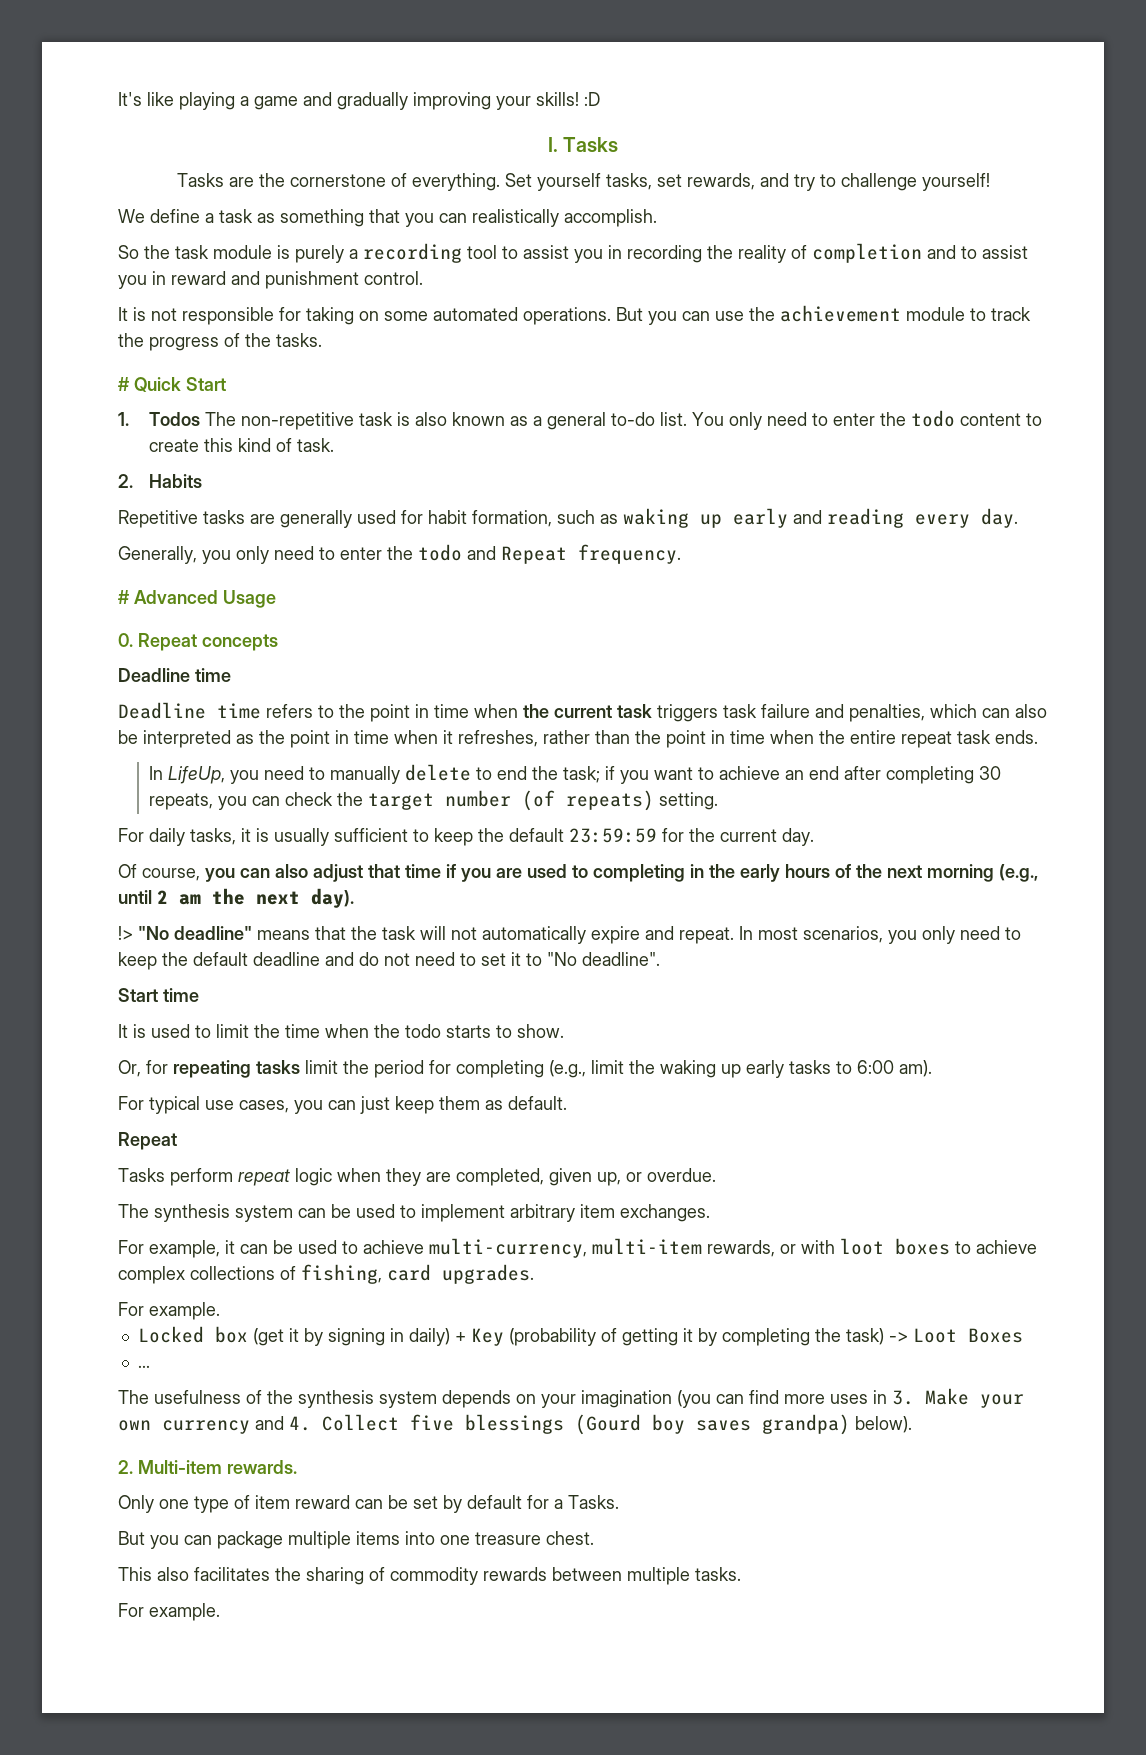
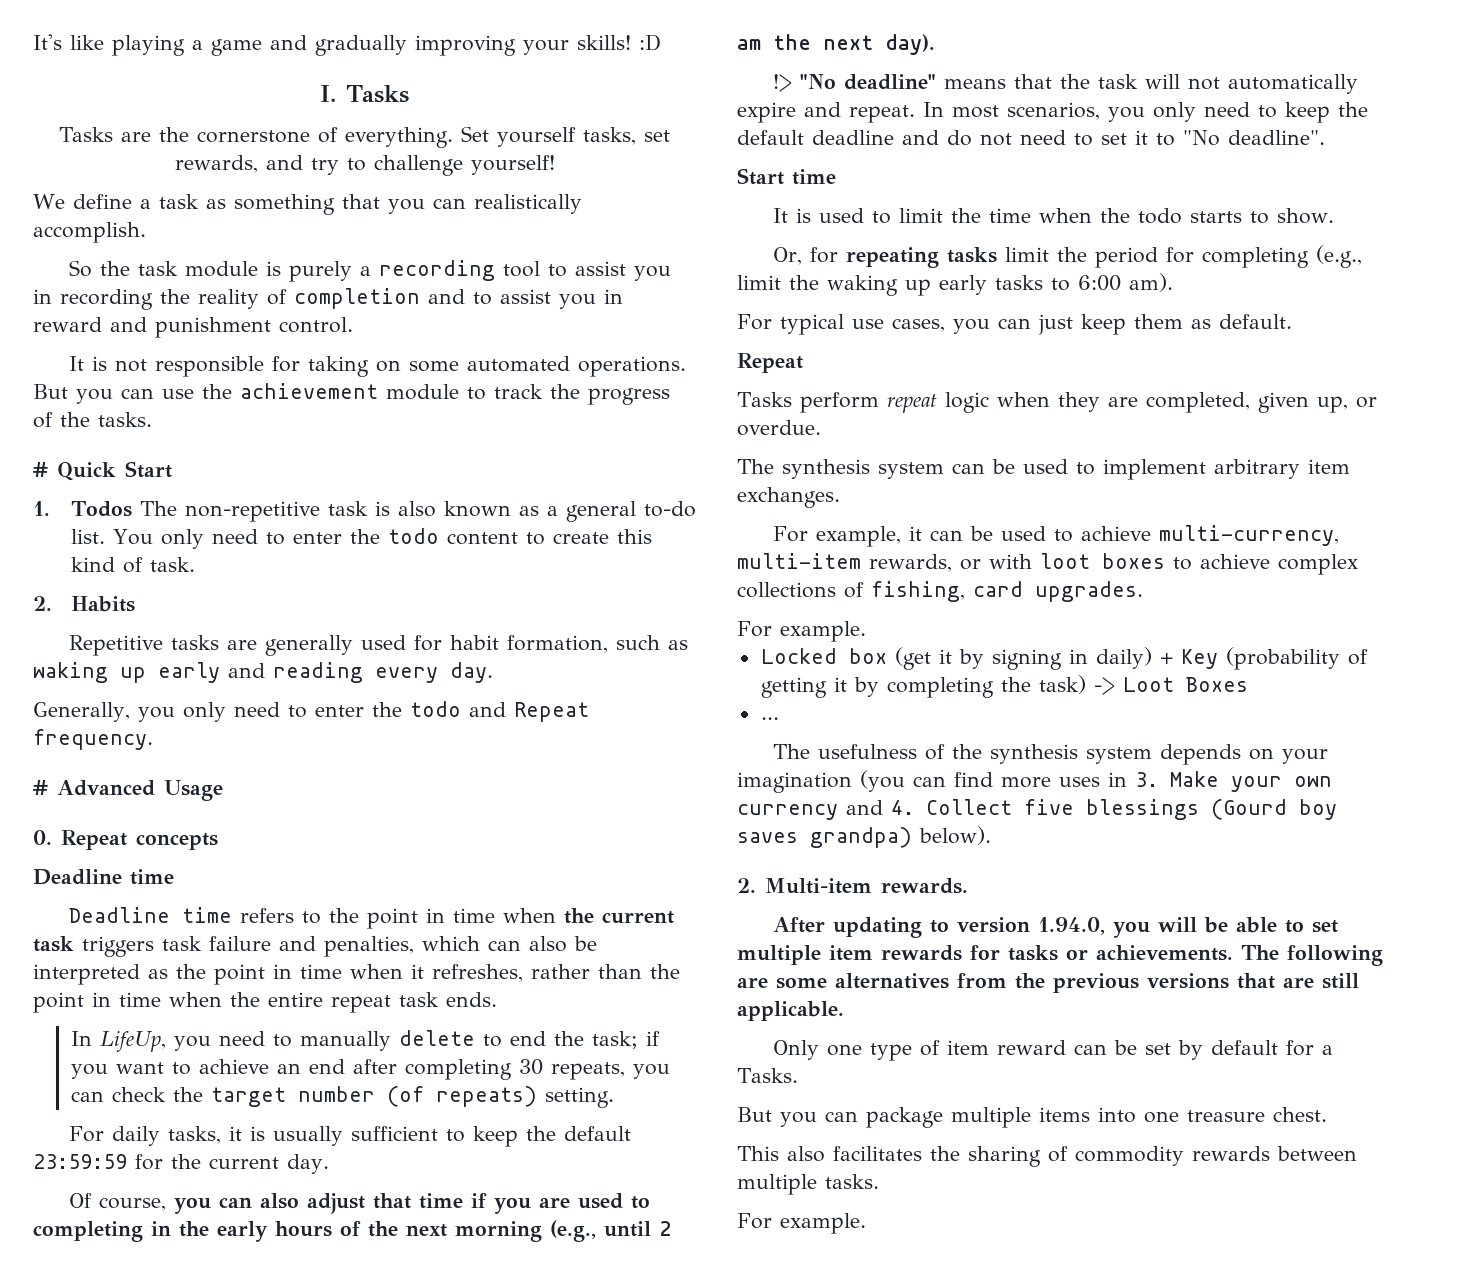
(297, 1467) none -> [773,917,1339,938] [737,945,1383,966] [737,973,1359,993] [737,1001,844,1021] // After updating to version 1.94.0, you will be able to set multiple item rewards for tasks or achievements. The following are some alternatives from the previous versions that are still applicable.

